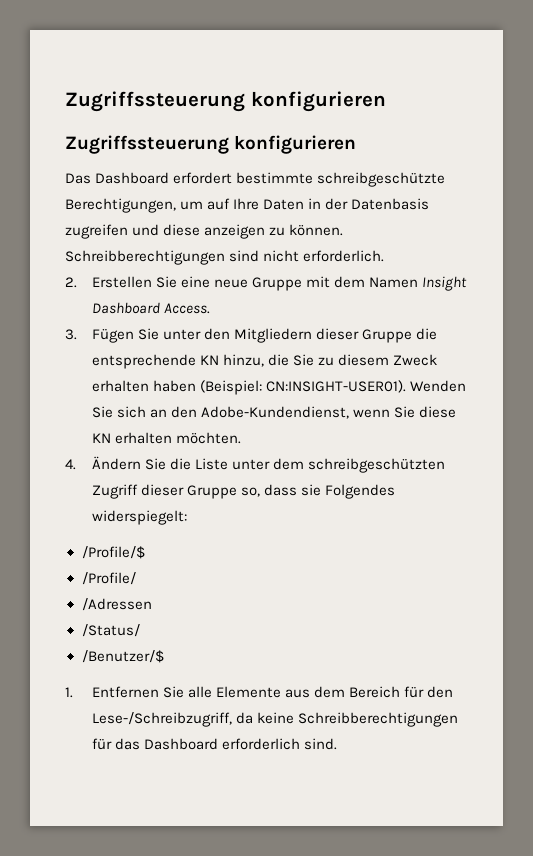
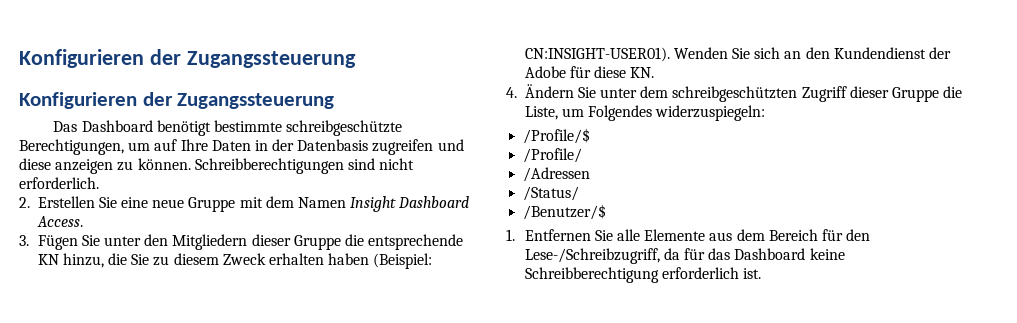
[65,91,386,112] [65,135,357,154] Zugriffssteuerung konfigurieren // Zugriffssteuerung konfigurieren -> [19,49,356,68] [19,92,335,109] Konfigurieren der Zugangssteuerung // Konfigurieren der Zugangssteuerung
[173,172,233,184] erfordert -> [156,120,211,136] benötigt
[201,406,457,419] [91,432,241,444] Adobe-Kundendienst, wenn Sie diese KN erhalten möchten. -> [833,47,951,59] [524,66,655,78] Kundendienst der Adobe für diese KN.
[169,458,228,470] die Liste -> (596, 92) none
[240,484,396,499] [91,510,187,525] so, dass sie Folgendes widerspiegelt: -> [943,86,963,98] [524,105,766,121] die Liste, um Folgendes widerzuspiegeln:
[256,712,458,727] keine Schreibberechtigungen -> (680, 254) none
[221,738,338,750] erforderlich sind. -> [809,248,845,260] [524,267,762,283] keine Schreibberechtigung erforderlich ist.

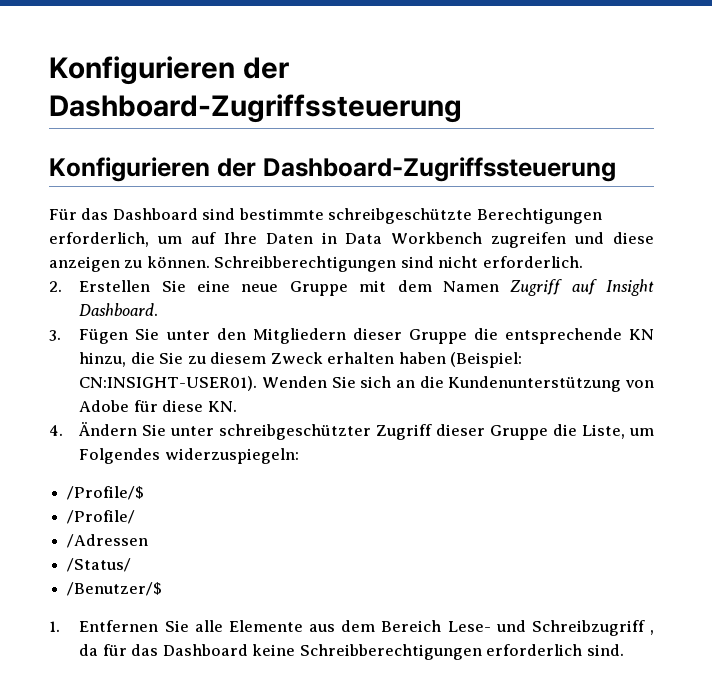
[19,49,356,68] [19,92,335,109] [53,120,403,136] [19,139,124,155] Konfigurieren der Zugangssteuerung // Konfigurieren der Zugangssteuerung // Das Dashboard benötigt bestimmte schreibgeschützte Berechtigungen, -> [49,56,289,85] [49,94,462,123] [49,157,616,182] [49,208,602,224] [49,232,149,247] Konfigurieren der Dashboard-Zugriffssteuerung // Konfigurieren der Dashboard-Zugriffssteuerung // Für das Dashboard sind bestimmte schreibgeschützte Berechtigungen erforderlich,
[272,139,369,151] der Datenbasis -> [345,232,483,244] Data Workbench
[350,196,470,212] [36,216,83,227] Insight Dashboard Access. -> [510,279,654,296] [79,303,159,316] Zugriff auf Insight Dashboard.
[805,47,951,59] den Kundendienst der -> [419,376,654,392] die Kundenunterstützung von
[640,86,798,102] dem schreibgeschützten -> [219,424,372,440] schreibgeschützter
[821,229,871,241] [524,248,660,264] für den Lese-/Schreibzugriff, -> [447,620,655,636] Lese- und Schreibzugriff ,
[524,267,762,283] Schreibberechtigung erforderlich ist. -> [299,644,624,660] Schreibberechtigungen erforderlich sind.

